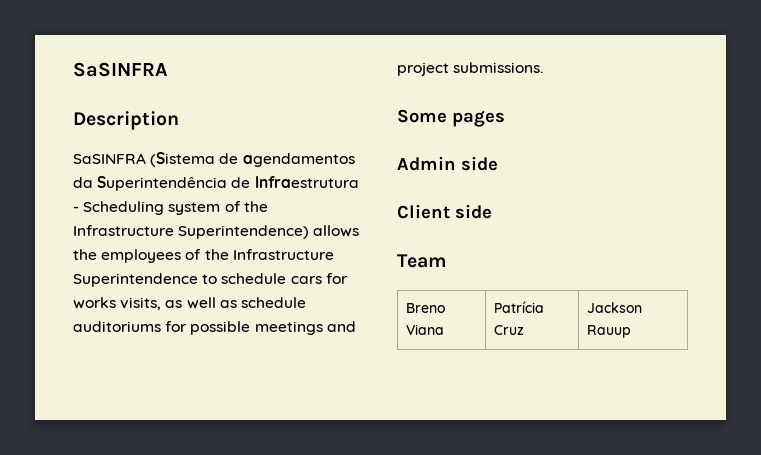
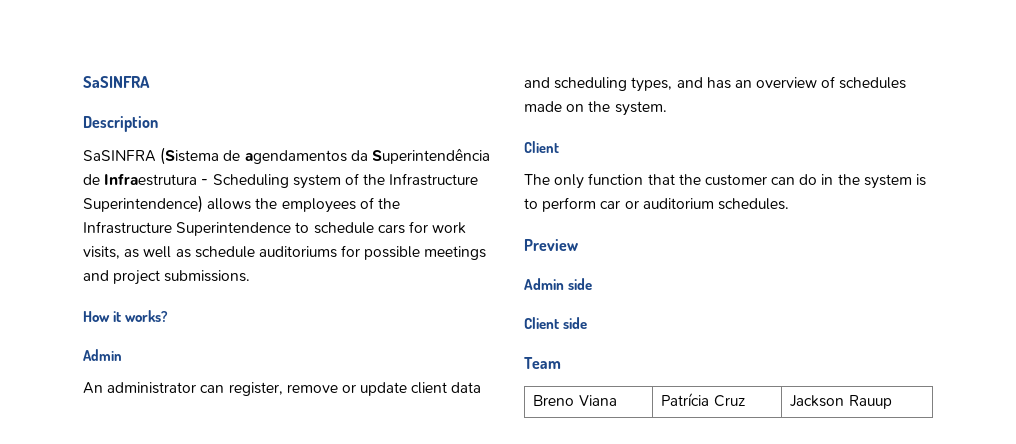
[73,297,116,309] works -> [432,222,467,234] work
[397,109,505,127] Some pages -> [83,310,169,322] [83,349,122,361] [83,382,482,396] [524,76,907,92] [524,101,667,116] [524,141,559,153] [524,173,927,189] [524,197,789,212] [524,239,578,251] How it works? // Admin // An administrator can register, remove or update client data and scheduling types, and has an overview of schedules made on the system. // Client // The only function that the customer can do in the system is to perform car or auditorium schedules. // Preview

